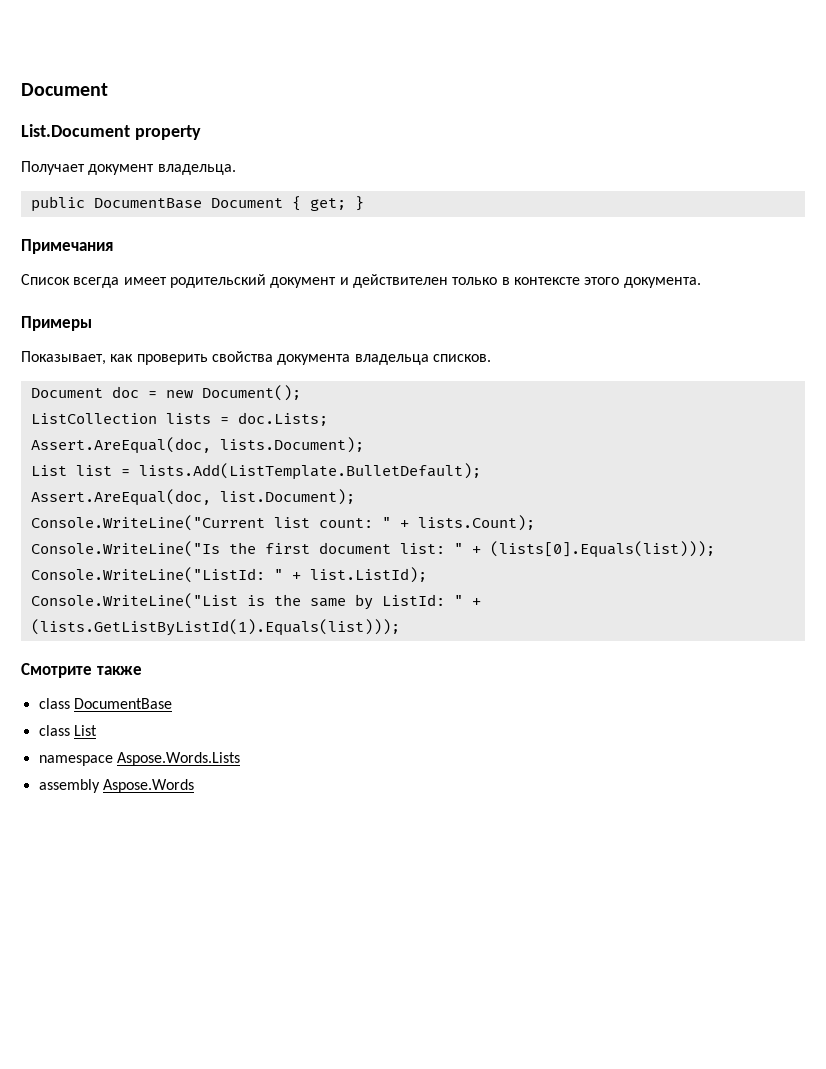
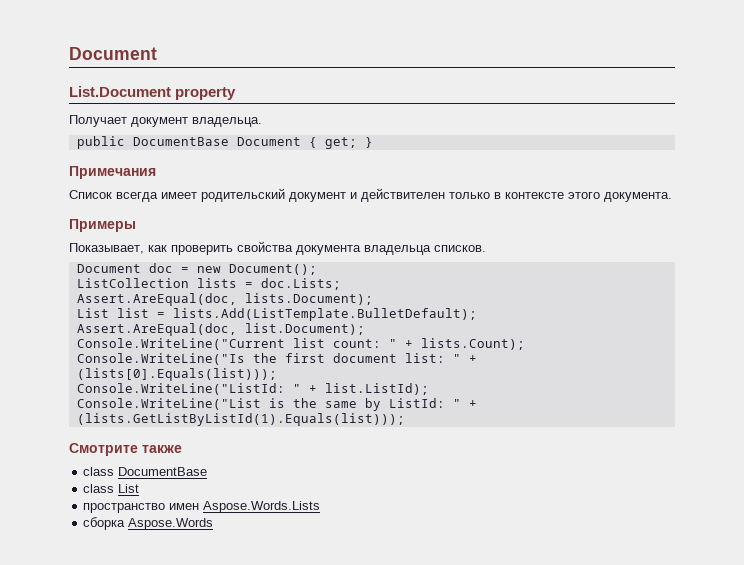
[38,755,113,766] namespace -> [83,503,200,513] пространство имен
[38,779,100,793] assembly -> [83,517,126,530] сборка

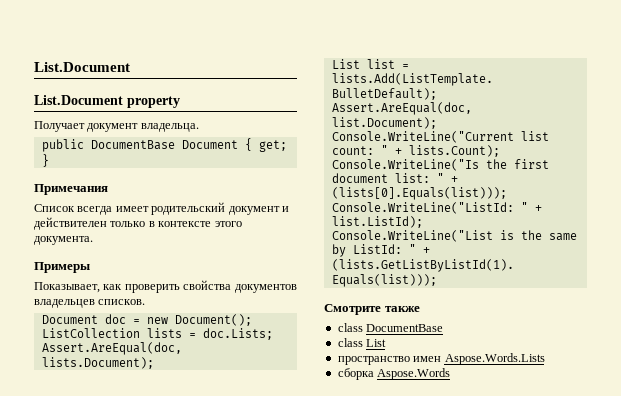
[69,47,157,60] Document -> [34,62,130,72] List.Document
[296,245,431,255] документа владельца -> [234,284,297,293] [34,299,95,308] документов владельцев

